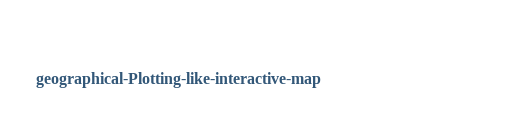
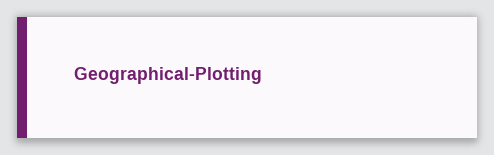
[36,72,321,88] geographical-Plotting-like-interactive-map -> [74,67,262,84] Geographical-Plotting

